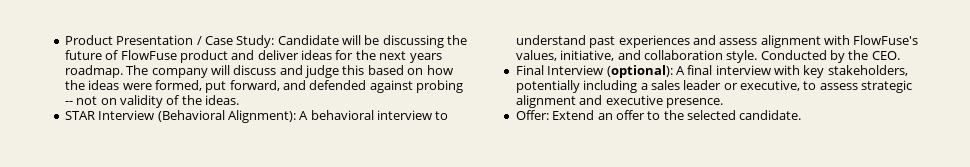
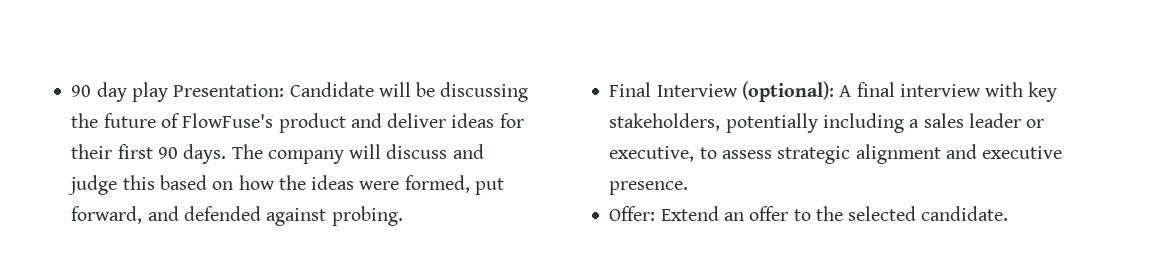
[64,35,275,48] Product Presentation / Case Study: -> [71,82,285,102] 90 day play Presentation:
[120,50,177,60] FlowFuse -> [182,113,274,128] FlowFuse's
[355,50,442,63] [64,65,123,78] the next years roadmap. -> [71,144,227,164] their first 90 days.
[416,80,464,93] [64,95,239,108] [64,110,449,123] [515,35,919,48] [515,50,900,63] probing -- not on validity of the ideas. // STAR Interview (Behavioral Alignment): A behavioral interview to understand past experiences and assess alignment with FlowFuse's values, initiative, and collaboration style. Conducted by the CEO. -> [331,206,403,226] probing.

